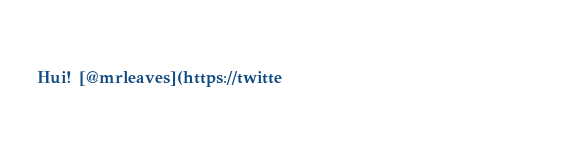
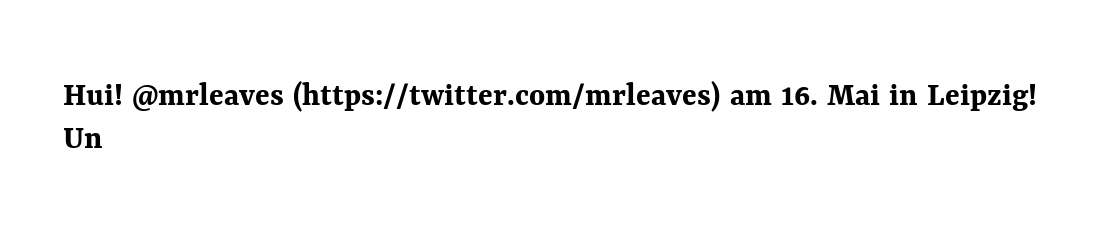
[79,71,282,87] [@mrleaves](https://twitte -> [132,80,1038,112] [63,128,103,148] @mrleaves (https://twitter.com/mrleaves) am 16. Mai in Leipzig! Un

